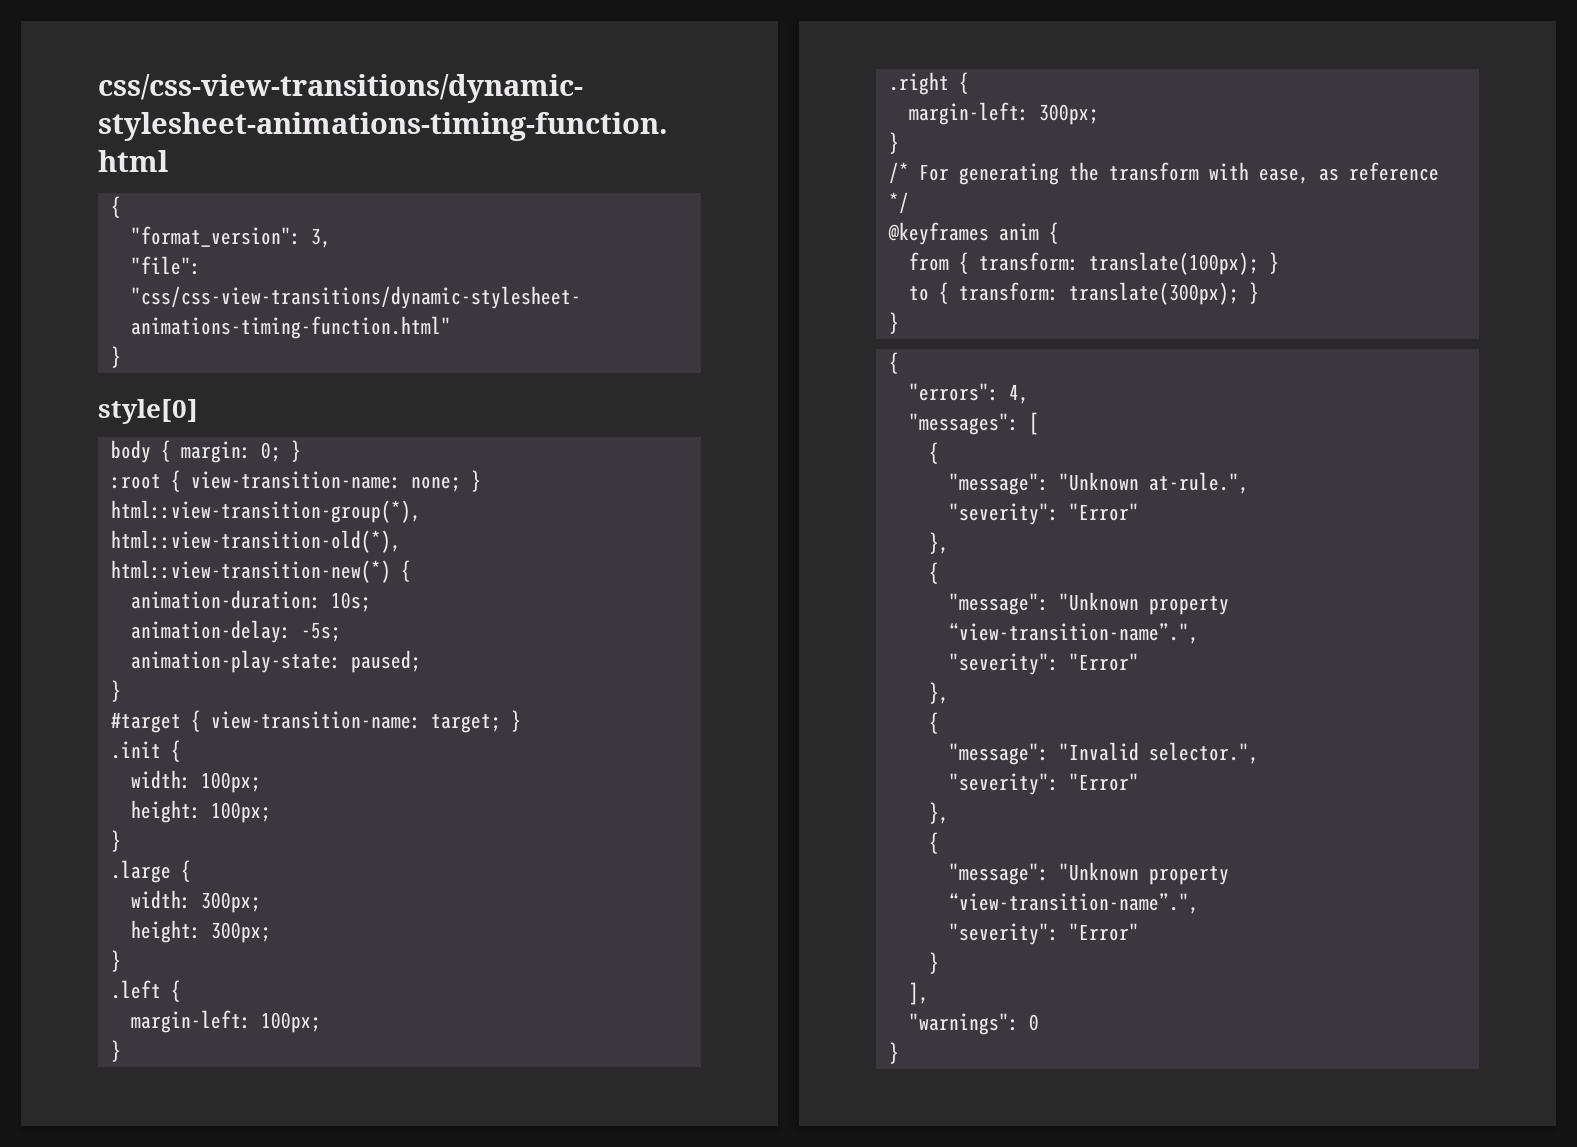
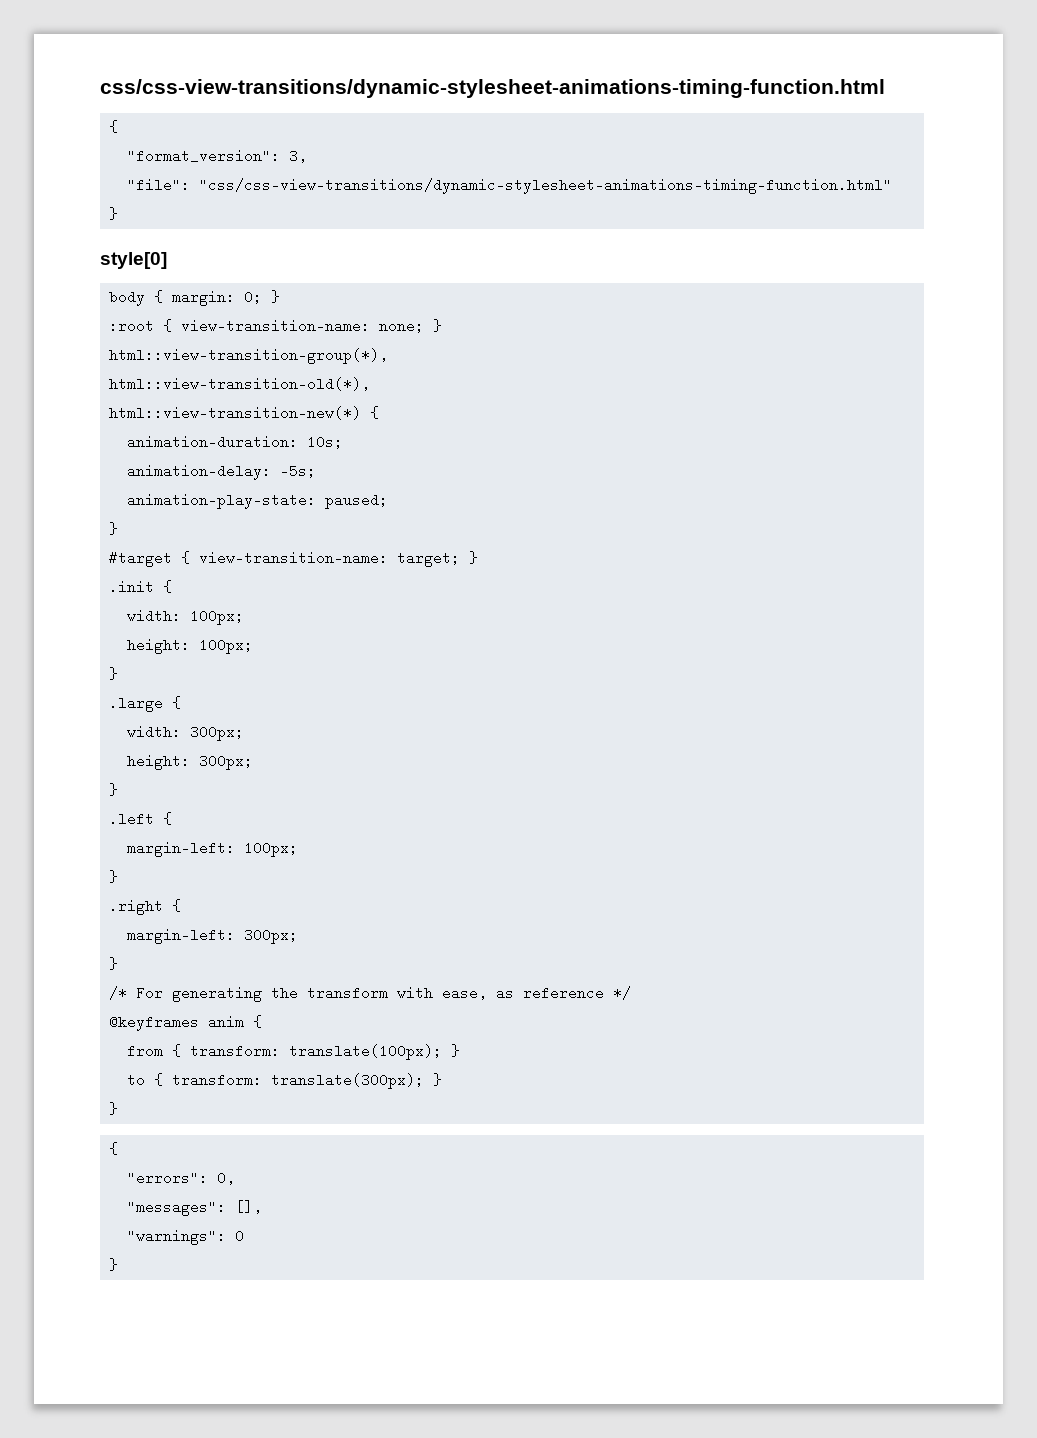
[1008,384,1029,404] 4, -> [217,1171,235,1185] 0,
[1028,412,1039,435] [928,442,939,464] [948,472,1249,495] [948,503,1139,525] [928,532,949,554] [928,562,939,584] [948,592,1229,615] [948,623,1199,644] [948,653,1139,675] [928,682,949,704] [928,712,939,734] [948,742,1259,765] [948,773,1139,795] [928,802,949,824] [928,832,939,854] [948,862,1229,885] [948,893,1199,914] [948,923,1139,945] [928,952,939,974] [908,982,929,1005] [ // { // "message": "Unknown at-rule.", // "severity": "Error" // }, // { // "message": "Unknown property “view-transition-name”.", // "severity": "Error" // }, // { // "message": "Invalid selector.", // "severity": "Error" // }, // { // "message": "Unknown property “view-transition-name”.", // "severity": "Error" // } // ], -> [235,1200,262,1214] [],

